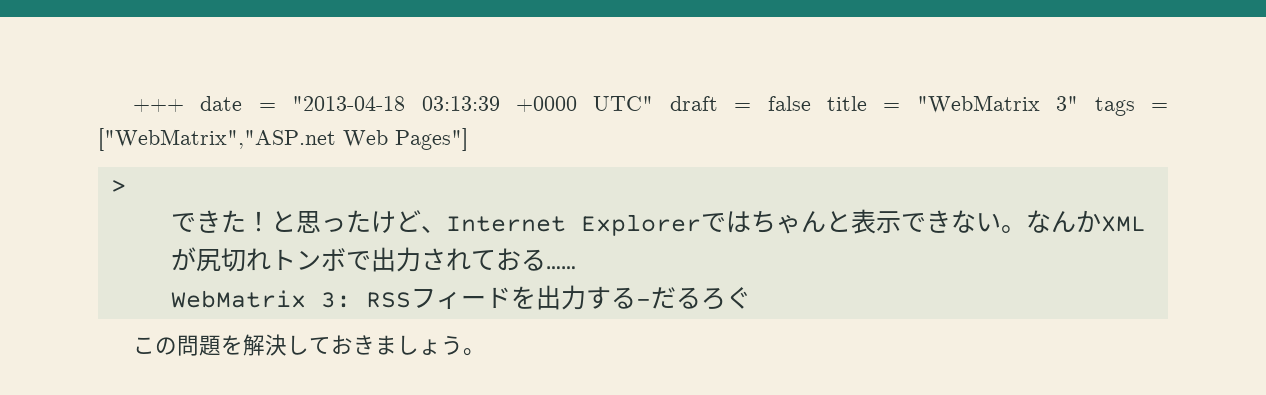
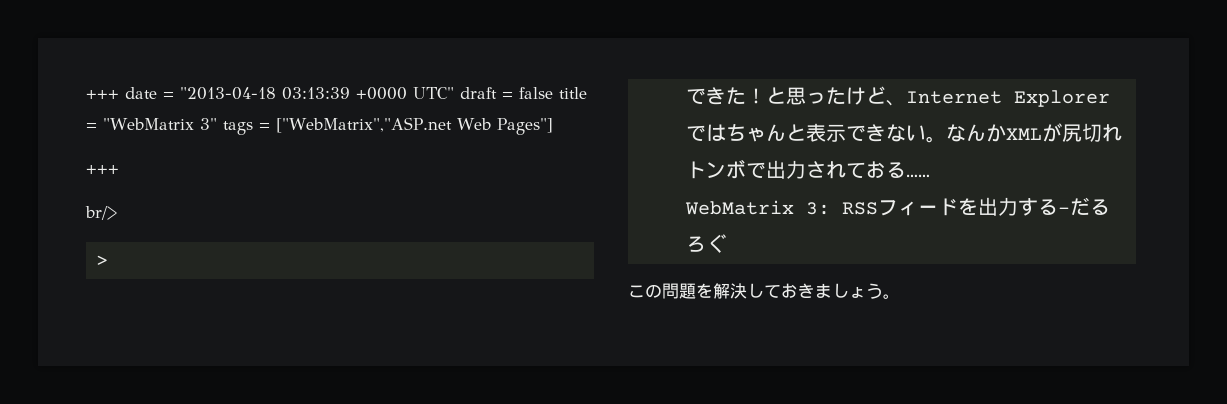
(468, 139) none -> [86,165,119,174] [85,206,117,220] // +++ // br/>

